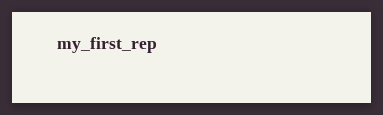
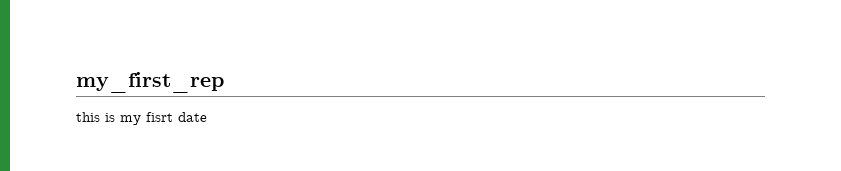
(157, 45) none -> [76,112,207,125] // this is my fisrt date

